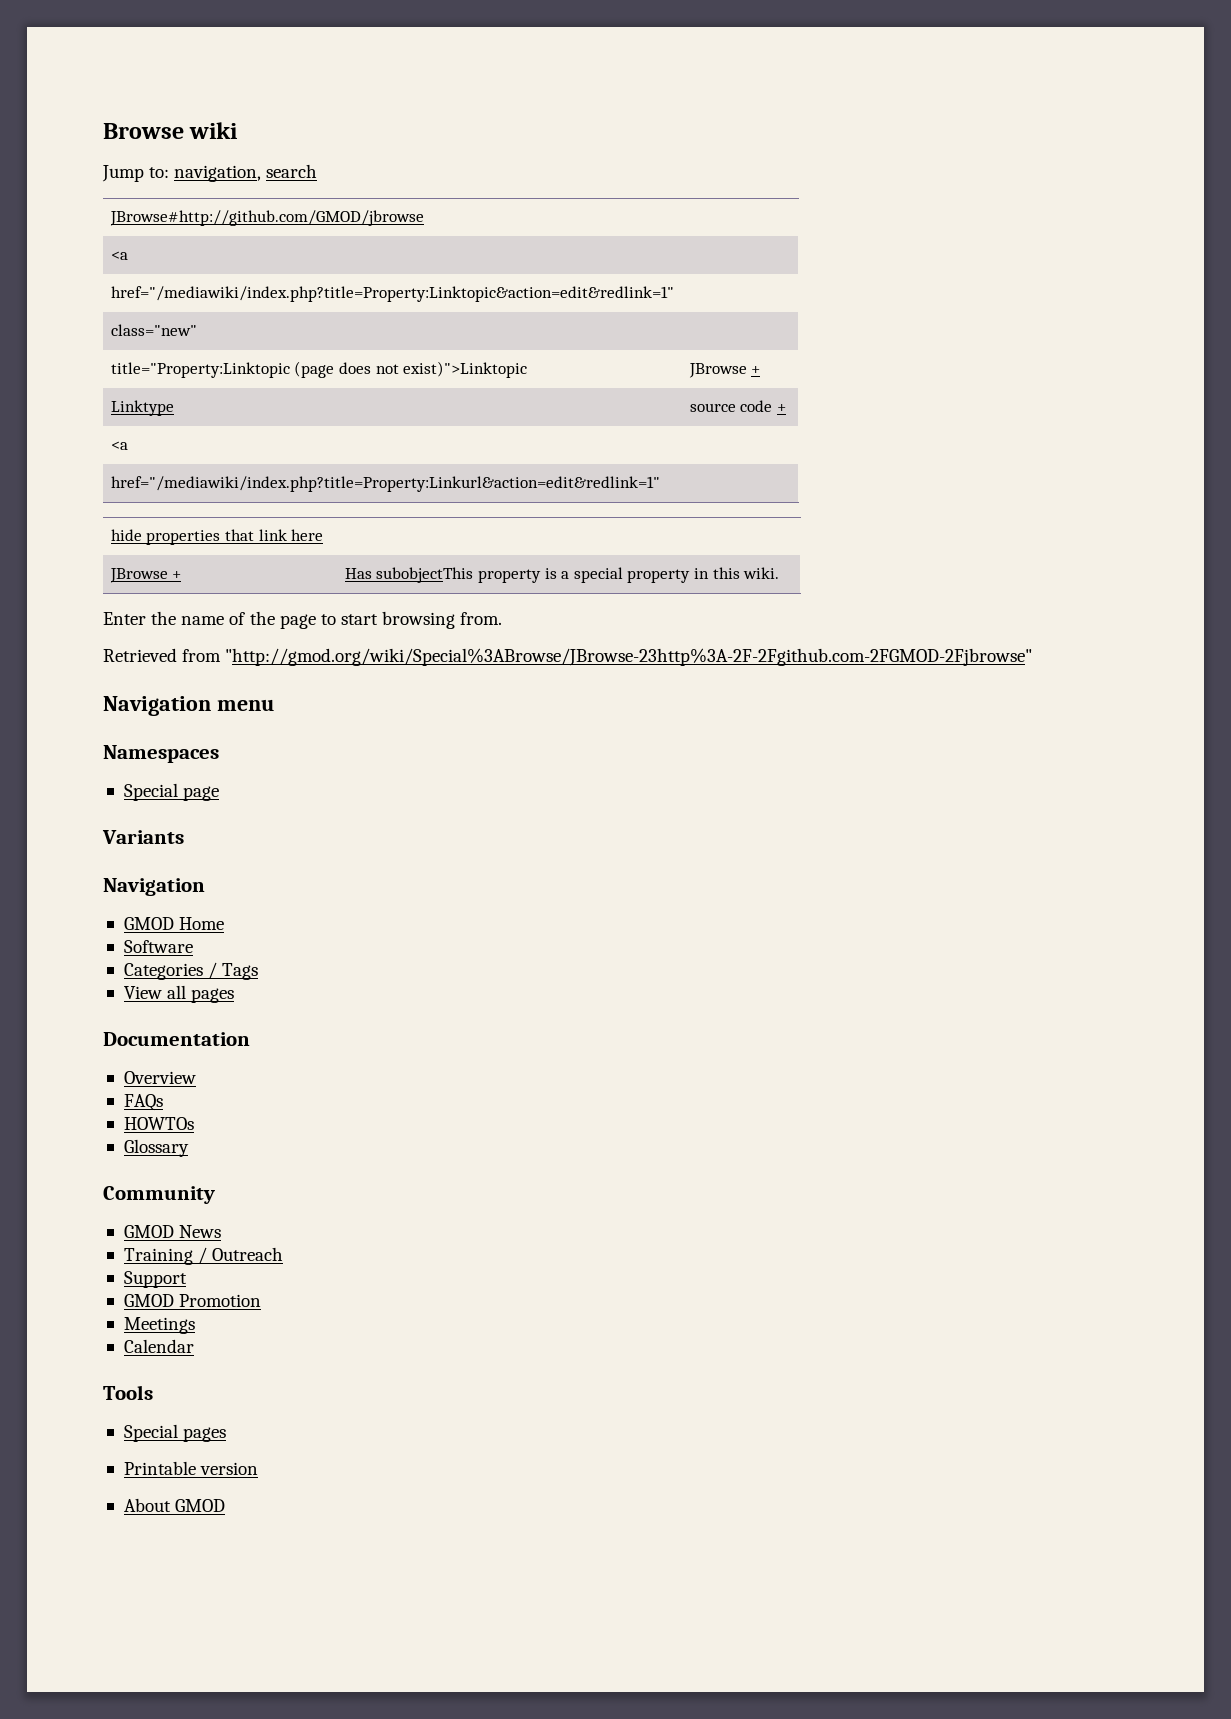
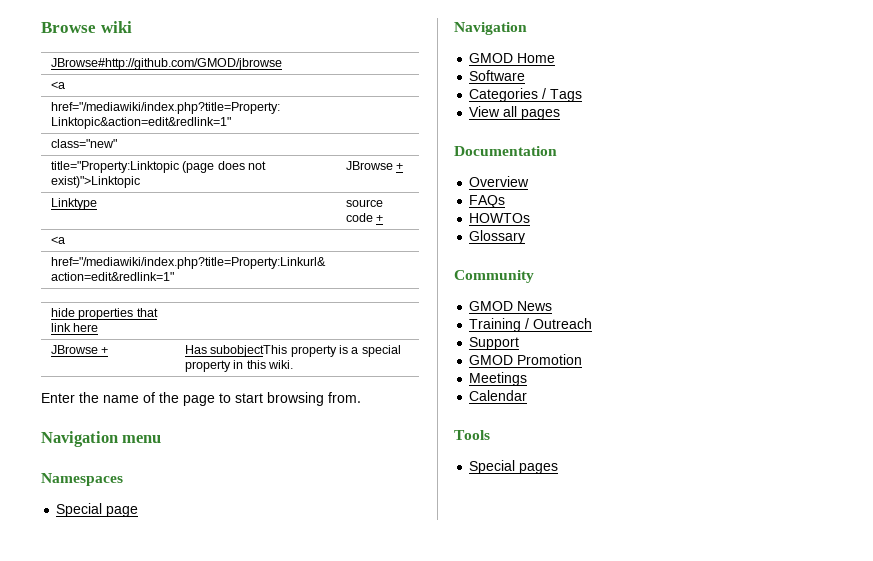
[102,164,318,182] // Jump to: navigation, search -> (132, 27) none
[103,648,1033,666] // Retrieved from "http://gmod.org/wiki/Special%3ABrowse/JBrowse-23http%3A-2F-2Fgithub.com-2FGMOD-2Fjbrowse" -> (361, 397) none
[102,830,184,844] // Variants -> (139, 511) none
[123,1461,259,1475] [123,1498,226,1512] // Printable version // About GMOD -> (559, 468) none

